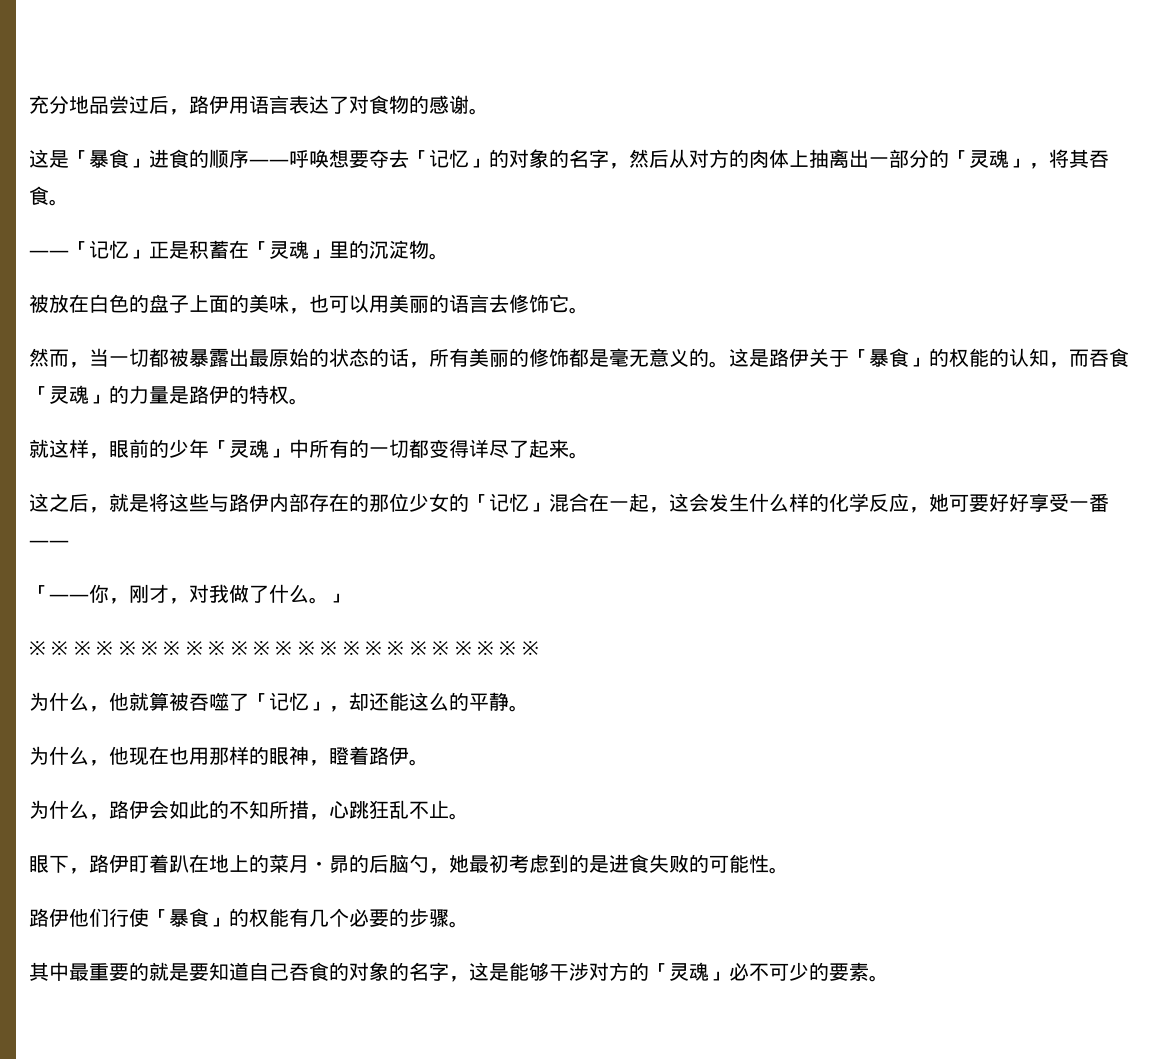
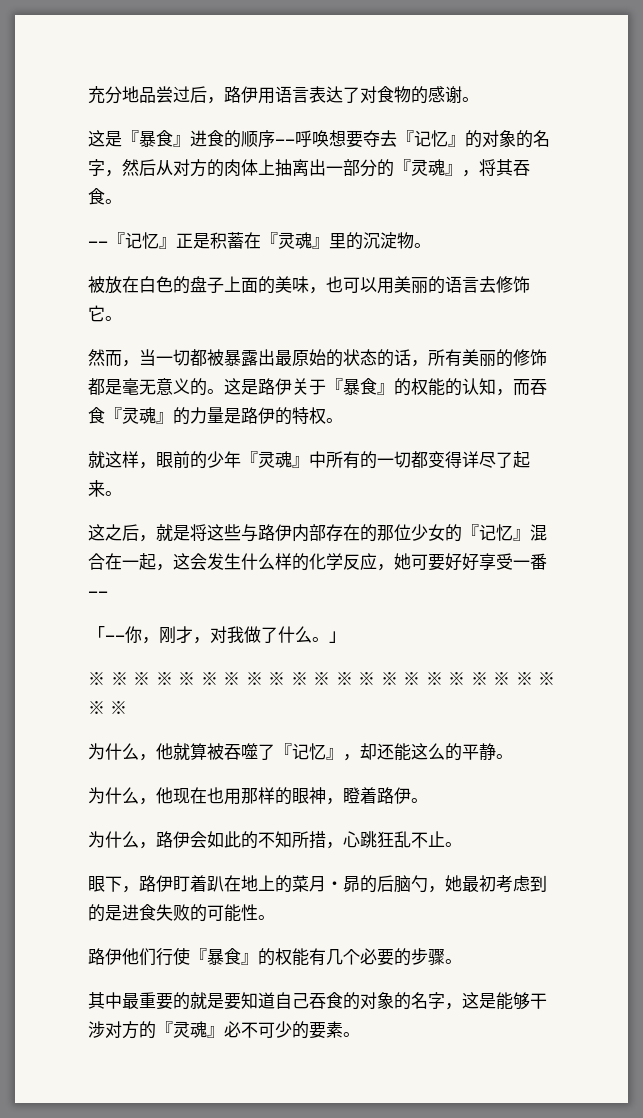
[69,149,149,168] 「暴食」 -> [122,130,190,147] 『暴食』
[409,149,489,168] 「记忆」 -> [397,130,465,147] 『记忆』
[949,149,1029,168] 「灵魂」 -> [394,159,462,176] 『灵魂』
[69,240,149,259] 「记忆」 -> [108,232,176,249] 『记忆』
[249,240,329,259] 「灵魂」 -> [261,232,329,249] 『灵魂』
[849,348,929,367] 「暴食」 -> [326,378,394,395] 『暴食』
[29,385,109,404] 「灵魂」 -> [105,407,173,424] 『灵魂』
[209,439,289,458] 「灵魂」 -> [241,451,309,468] 『灵魂』
[469,493,549,512] 「记忆」 -> [462,524,530,541] 『记忆』
[249,692,329,711] 「记忆」 -> [275,743,343,760] 『记忆』
[149,908,229,927] 「暴食」 -> [190,948,258,965] 『暴食』
[649,962,729,981] 「灵魂」 -> [156,1021,224,1038] 『灵魂』

